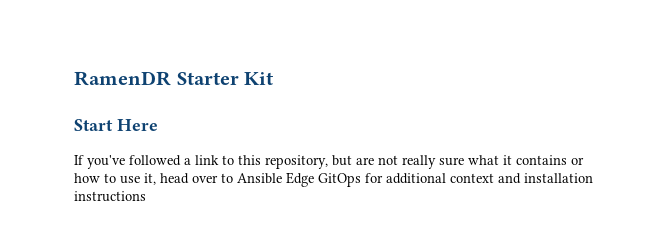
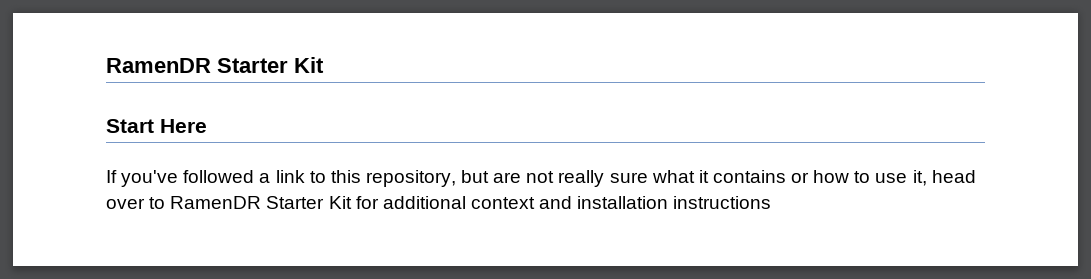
[237,172,361,187] Ansible Edge GitOps -> [170,196,352,209] RamenDR Starter Kit

